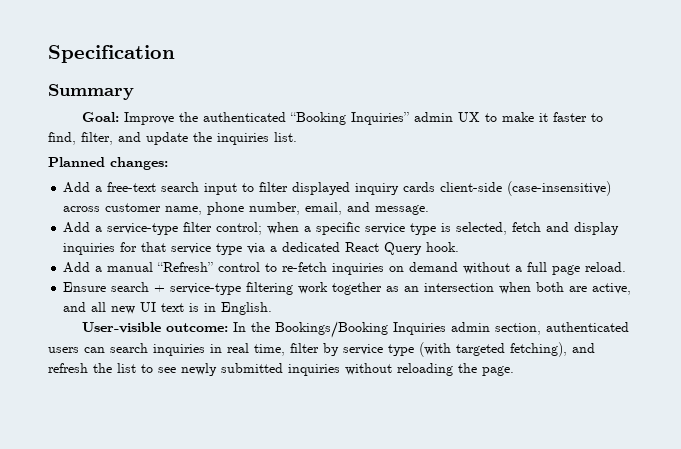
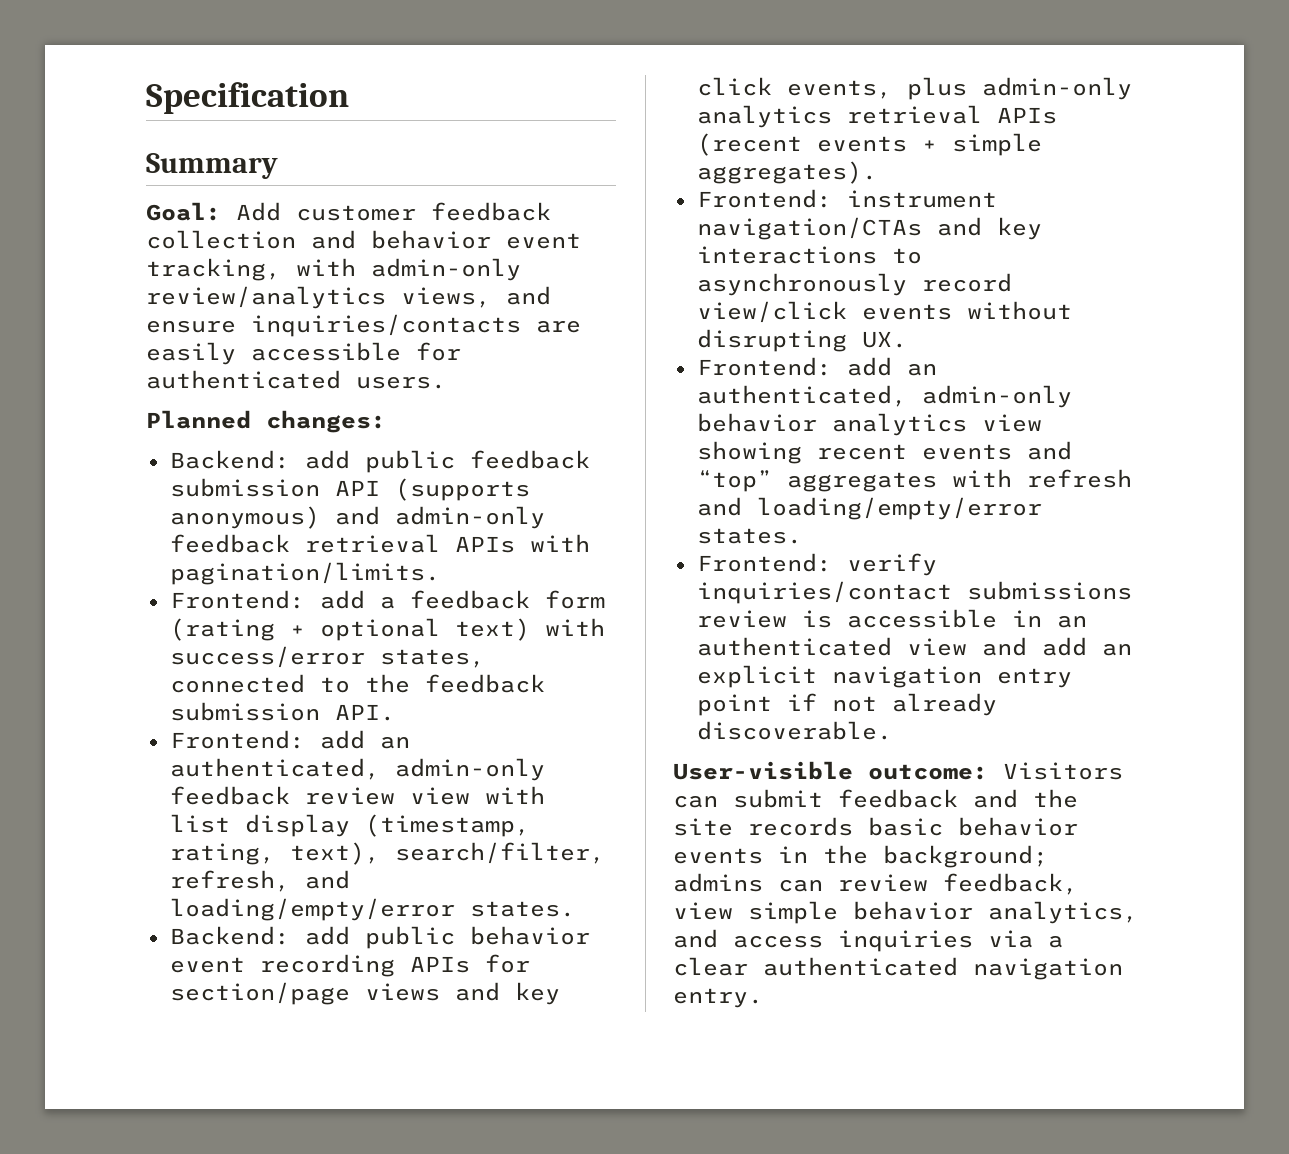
[124,112,604,125] [48,132,297,145] [48,157,168,170] [63,181,612,196] [63,202,430,215] [63,222,620,235] [63,242,460,255] [63,262,627,275] [63,282,632,295] [63,302,273,315] [82,321,630,338] [48,342,595,357] [48,363,514,376] Improve the authenticated “Booking Inquiries” admin UX to make it faster to find, filter, and update the inquiries list. // Planned changes: // Add a free-text search input to filter displayed inquiry cards client-side (case-insensitive) across customer name, phone number, email, and message. // Add a service-type filter control; when a specific service type is selected, fetch and display inquiries for that service type via a dedicated React Query hook. // Add a manual “Refresh” control to re-fetch inquiries on demand without a full page reload. // Ensure search + service-type filtering work together as an intersection when both are active, and all new UI text is in English. // User-visible outcome: In the Bookings/Booking Inquiries admin section, authenticated users can search inquiries in real time, filter by service type (with targeted fetching), and refresh the list to see newly submitted inquiries without reloading the page. -> [236,202,551,221] [146,230,581,249] [146,258,521,281] [146,286,551,309] [146,314,581,337] [146,342,461,365] [146,370,446,389] [146,410,386,433] [169,450,590,473] [169,478,530,501] [169,506,545,529] [169,534,590,553] [169,562,440,585] [169,590,605,609] [169,618,605,641] [169,646,485,668] [169,674,545,693] [169,702,395,721] [169,730,410,749] [169,758,545,781] [169,786,545,805] [169,814,530,837] [169,842,605,865] [169,870,350,892] [169,898,575,921] [169,926,590,949] [169,954,530,977] [169,982,560,1005] [696,77,1132,100] [696,105,1057,128] [696,133,1042,156] [696,161,877,184] [696,189,997,208] [696,217,1042,240] [696,246,922,264] [696,273,1012,296] [696,301,1072,323] [696,329,907,352] [696,357,937,376] [696,385,1072,408] [696,413,1042,436] [696,441,1072,464] [696,469,1132,492] [696,497,1042,520] [696,528,802,544] [696,553,937,576] [696,581,1132,604] [696,609,1087,628] [696,637,1132,656] [696,665,1072,688] [696,693,997,716] [696,721,892,740] [673,761,1123,780] [673,789,1078,808] [673,817,1078,836] [673,845,1048,868] [673,873,1078,895] [673,901,1138,924] [673,929,1063,952] [673,957,1123,980] [673,988,763,1008] Add customer feedback collection and behavior event tracking, with admin-only review/analytics views, and ensure inquiries/contacts are easily accessible for authenticated users. // Planned changes: // Backend: add public feedback submission API (supports anonymous) and admin-only feedback retrieval APIs with pagination/limits. // Frontend: add a feedback form (rating + optional text) with success/error states, connected to the feedback submission API. // Frontend: add an authenticated, admin-only feedback review view with list display (timestamp, rating, text), search/filter, refresh, and loading/empty/error states. // Backend: add public behavior event recording APIs for section/page views and key click events, plus admin-only analytics retrieval APIs (recent events + simple aggregates). // Frontend: instrument navigation/CTAs and key interactions to asynchronously record view/click events without disrupting UX. // Frontend: add an authenticated, admin-only behavior analytics view showing recent events and “top” aggregates with refresh and loading/empty/error states. // Frontend: verify inquiries/contact submissions review is accessible in an authenticated view and add an explicit navigation entry point if not already discoverable. // User-visible outcome: Visitors can submit feedback and the site records basic behavior events in the background; admins can review feedback, view simple behavior analytics, and access inquiries via a clear authenticated navigation entry.

